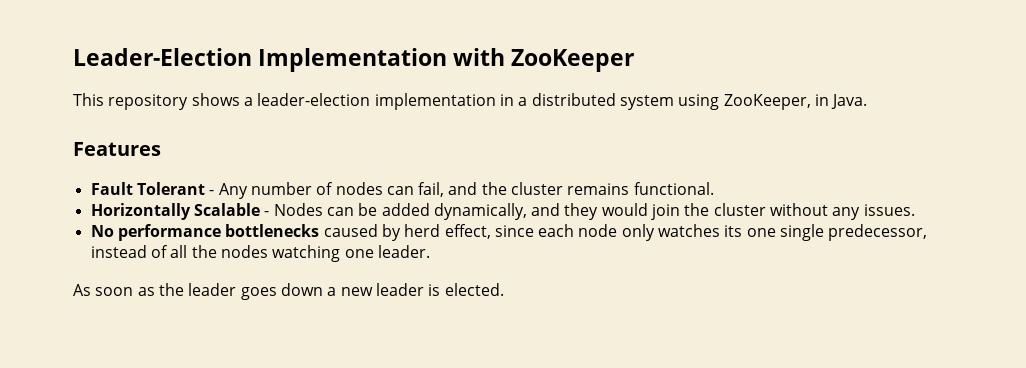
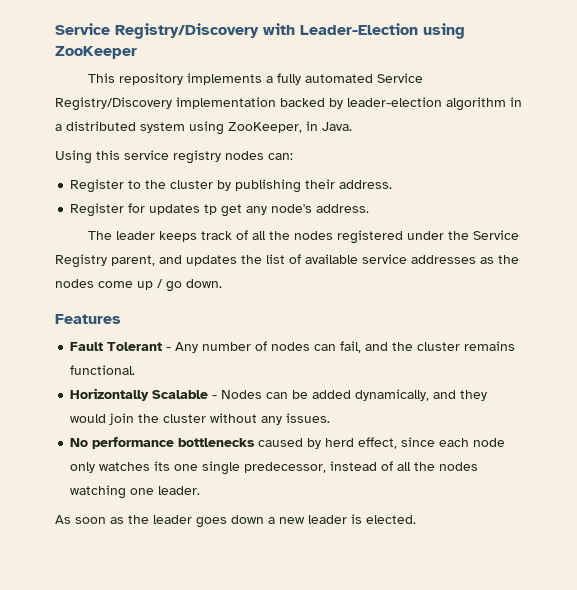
[73,48,635,72] [73,93,496,110] Leader-Election Implementation with ZooKeeper // This repository shows a leader-election implementation -> [55,23,465,39] [55,46,137,59] [88,73,424,85] [55,97,506,111] Service Registry/Discovery with Leader-Election using ZooKeeper // This repository implements a fully automated Service Registry/Discovery implementation backed by leader-election algorithm
(868, 101) none -> [55,150,293,164] [70,179,393,193] [70,203,370,217] [88,230,520,244] [55,254,519,268] [55,279,222,292] // Using this service registry nodes can: // Register to the cluster by publishing their address. // Register for updates tp get any node's address. // The leader keeps track of all the nodes registered under the Service Registry parent, and updates the list of available service addresses as the nodes come up / go down.

